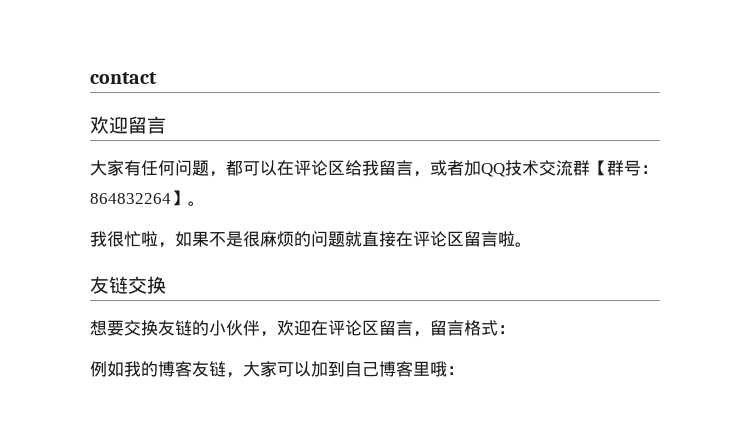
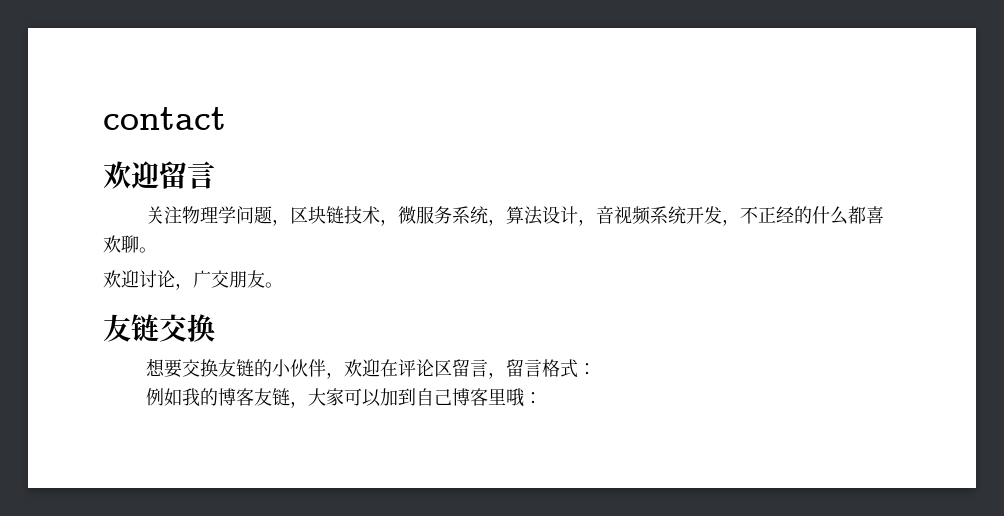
[90,160,658,177] [90,190,205,206] [90,231,515,248] 大家有任何问题，都可以在评论区给我留言，或者加QQ技术交流群【群号：864832264】。 // 我很忙啦，如果不是很麻烦的问题就直接在评论区留言啦 -> [146,206,885,226] [103,235,157,253] [103,270,265,290] 关注物理学问题，区块链技术，微服务系统，算法设计，音视频系统开发，不正经的什么都喜欢聊。 // 欢迎讨论，广交朋友

